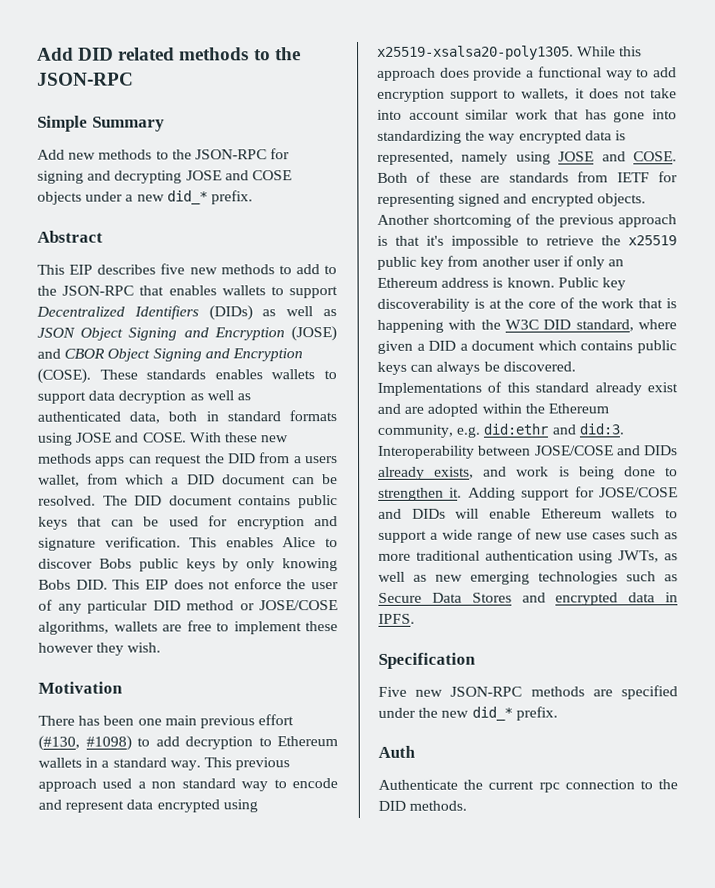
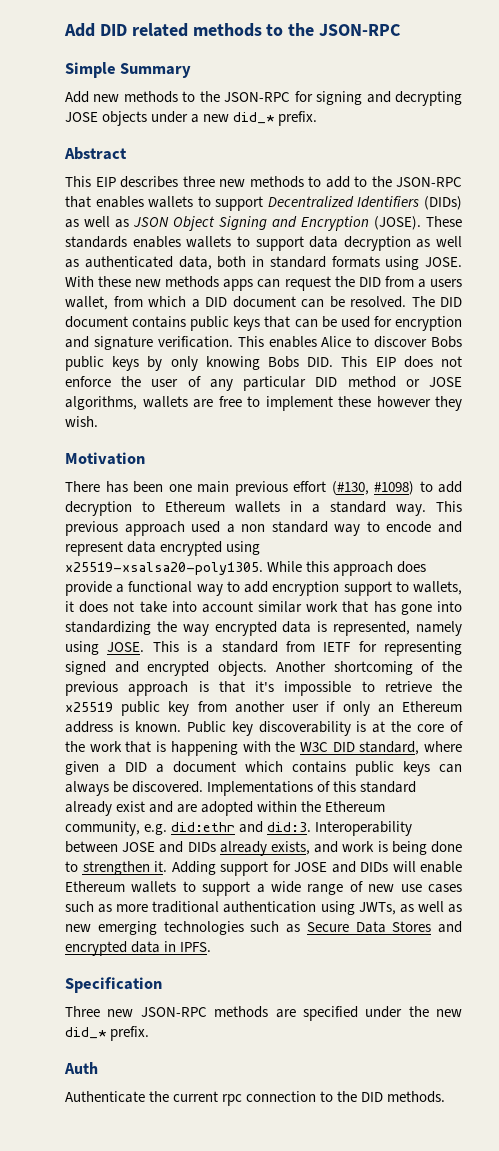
[224,170,292,181] and COSE -> (98, 117) none
[160,263,186,275] five -> [182,176,215,187] three
[290,326,337,342] [37,348,303,362] [37,368,91,384] (JOSE) and CBOR Object Signing and Encryption (COSE). -> [374,216,421,230] (JOSE).
[75,432,186,443] JOSE and COSE. -> [425,257,462,267] JOSE.
[259,600,338,611] JOSE/COSE -> [429,377,463,387] JOSE
[558,151,677,162] [377,171,569,183] JOSE and COSE. Both of these are standards -> [107,641,278,653] JOSE. This is a standard
[534,445,614,456] JOSE/COSE -> [122,842,156,852] JOSE
[599,487,678,498] JOSE/COSE -> [294,862,327,872] JOSE
[378,686,407,697] Five -> [65,1006,100,1017] Three

